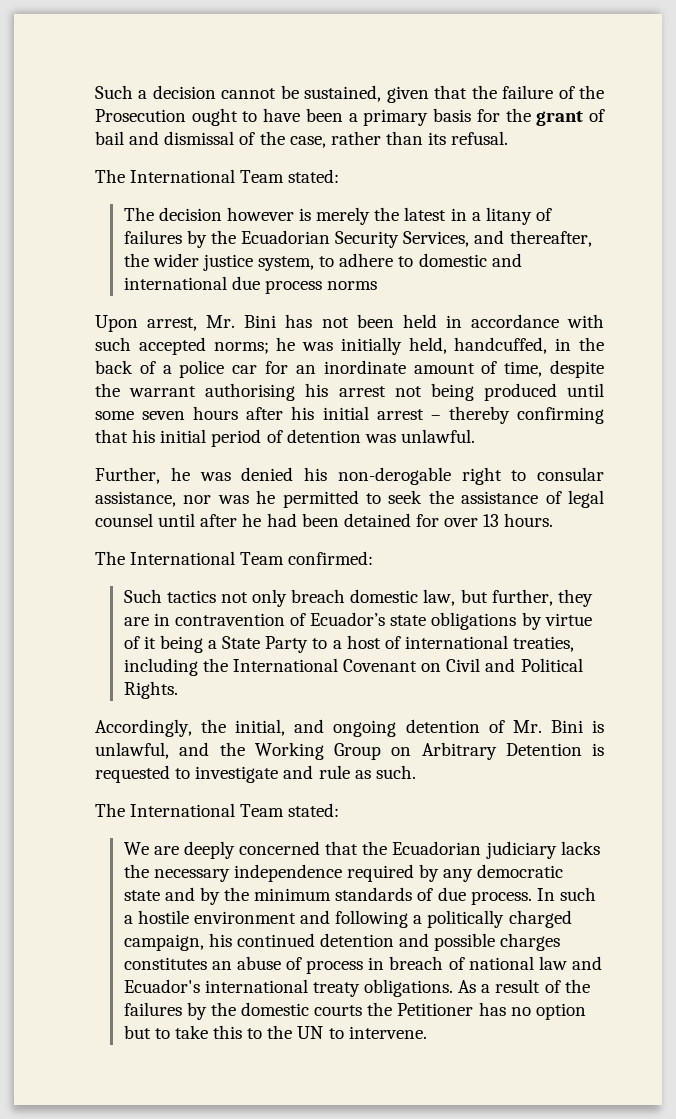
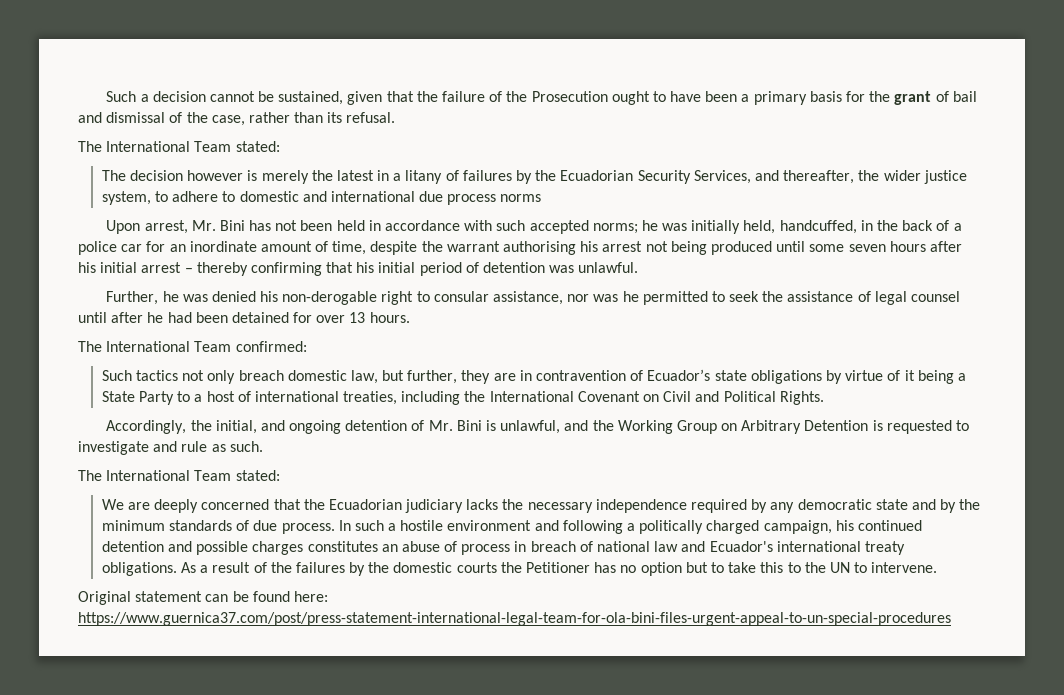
(427, 1032) none -> [78,591,328,605] [78,612,951,626] // Original statement can be found here: https://www.guernica37.com/post/press-statement-international-legal-team-for-ola-bini-files-urgent-appeal-to-un-special-procedures

